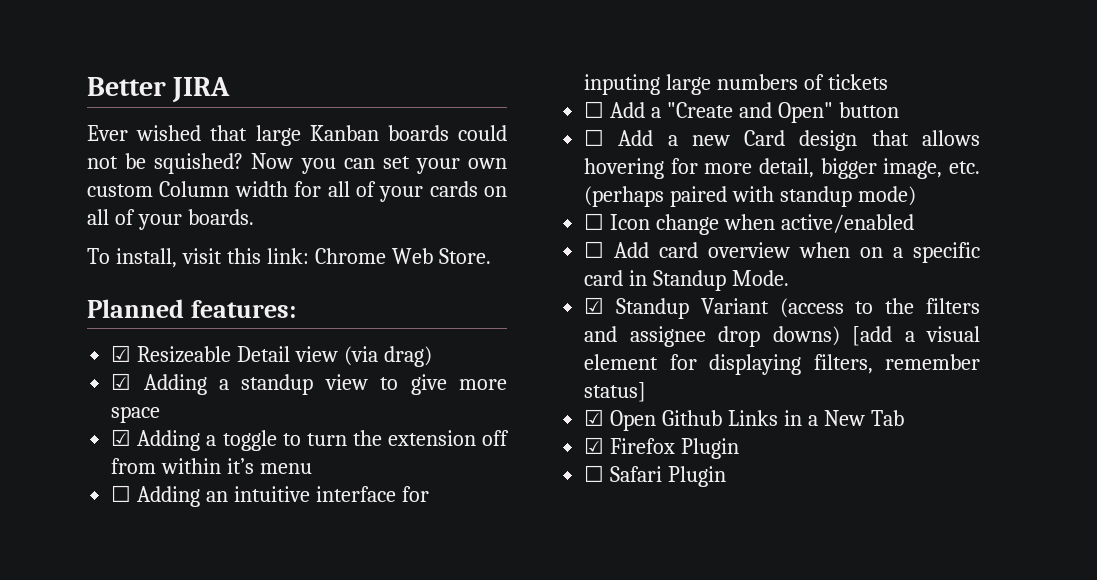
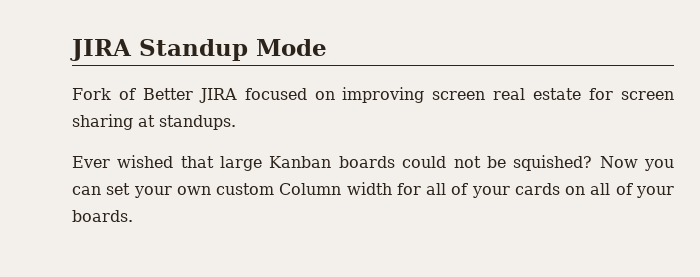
[87,77,231,103] Better JIRA -> [70,39,327,61] [72,87,675,103] [72,114,236,130] JIRA Standup Mode // Fork of Better JIRA focused on improving screen real estate for screen sharing at standups.
[87,248,491,268] [87,299,296,318] [111,345,432,367] [111,373,507,395] [111,406,161,423] [111,429,510,451] [111,458,313,474] [111,485,429,507] [584,74,888,95] [584,101,899,123] [584,129,980,151] [584,158,980,179] [584,186,916,207] [584,213,914,235] [584,241,981,263] [584,270,790,291] [584,297,980,319] [584,326,981,347] [584,354,980,375] [584,382,647,402] [584,409,904,431] [584,437,740,459] [584,465,727,487] // To install, visit this link: Chrome Web Store. // Planned features: // ☑ Resizeable Detail view (via drag) // ☑ Adding a standup view to give more space // ☑ Adding a toggle to turn the extension off from within it’s menu // ☐ Adding an intuitive interface for inputing large numbers of tickets // ☐ Add a "Create and Open" button // ☐ Add a new Card design that allows hovering for more detail, bigger image, etc. (perhaps paired with standup mode) // ☐ Icon change when active/enabled // ☐ Add card overview when on a specific card in Standup Mode. // ☑ Standup Variant (access to the filters and assignee drop downs) [add a visual element for displaying filters, remember status] // ☑ Open Github Links in a New Tab // ☑ Firefox Plugin // ☐ Safari Plugin -> (133, 216) none

